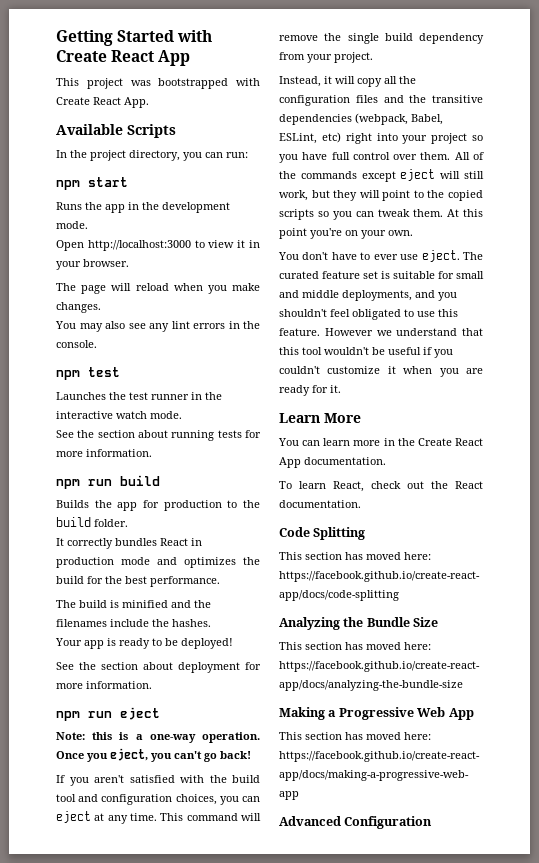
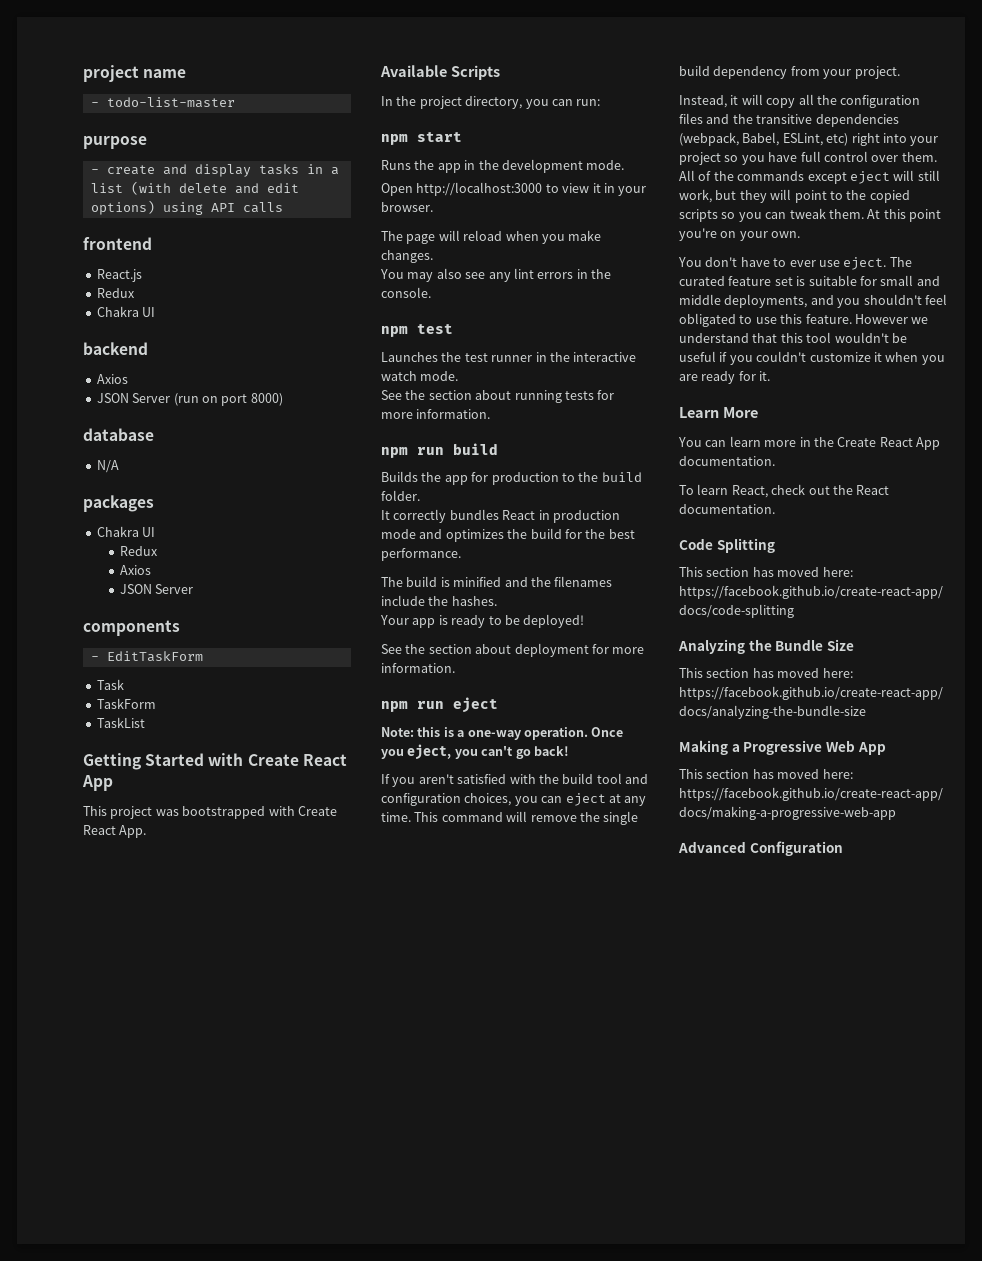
(56, 38) none -> [83,65,187,82] [90,97,235,108] [83,136,147,149] [90,164,339,177] [90,181,299,195] [90,200,283,215] [83,237,152,250] [96,269,142,282] [96,288,135,298] [96,306,156,317] [83,342,148,355] [96,374,128,384] [96,393,283,406] [83,428,154,441] [96,460,119,473] [83,495,154,512] [96,526,156,537] [119,546,158,556] [119,565,151,575] [119,584,194,594] [83,620,180,636] [90,651,203,662] [96,679,124,690] [96,698,156,709] [96,717,145,728] project name // - todo-list-master // purpose // - create and display tasks in a list (with delete and edit options) using API calls // frontend // React.js // Redux // Chakra UI // backend // Axios // JSON Server (run on port 8000) // database // N/A // packages // Chakra UI // Redux // Axios // JSON Server // components // - EditTaskForm // Task // TaskForm // TaskList //

